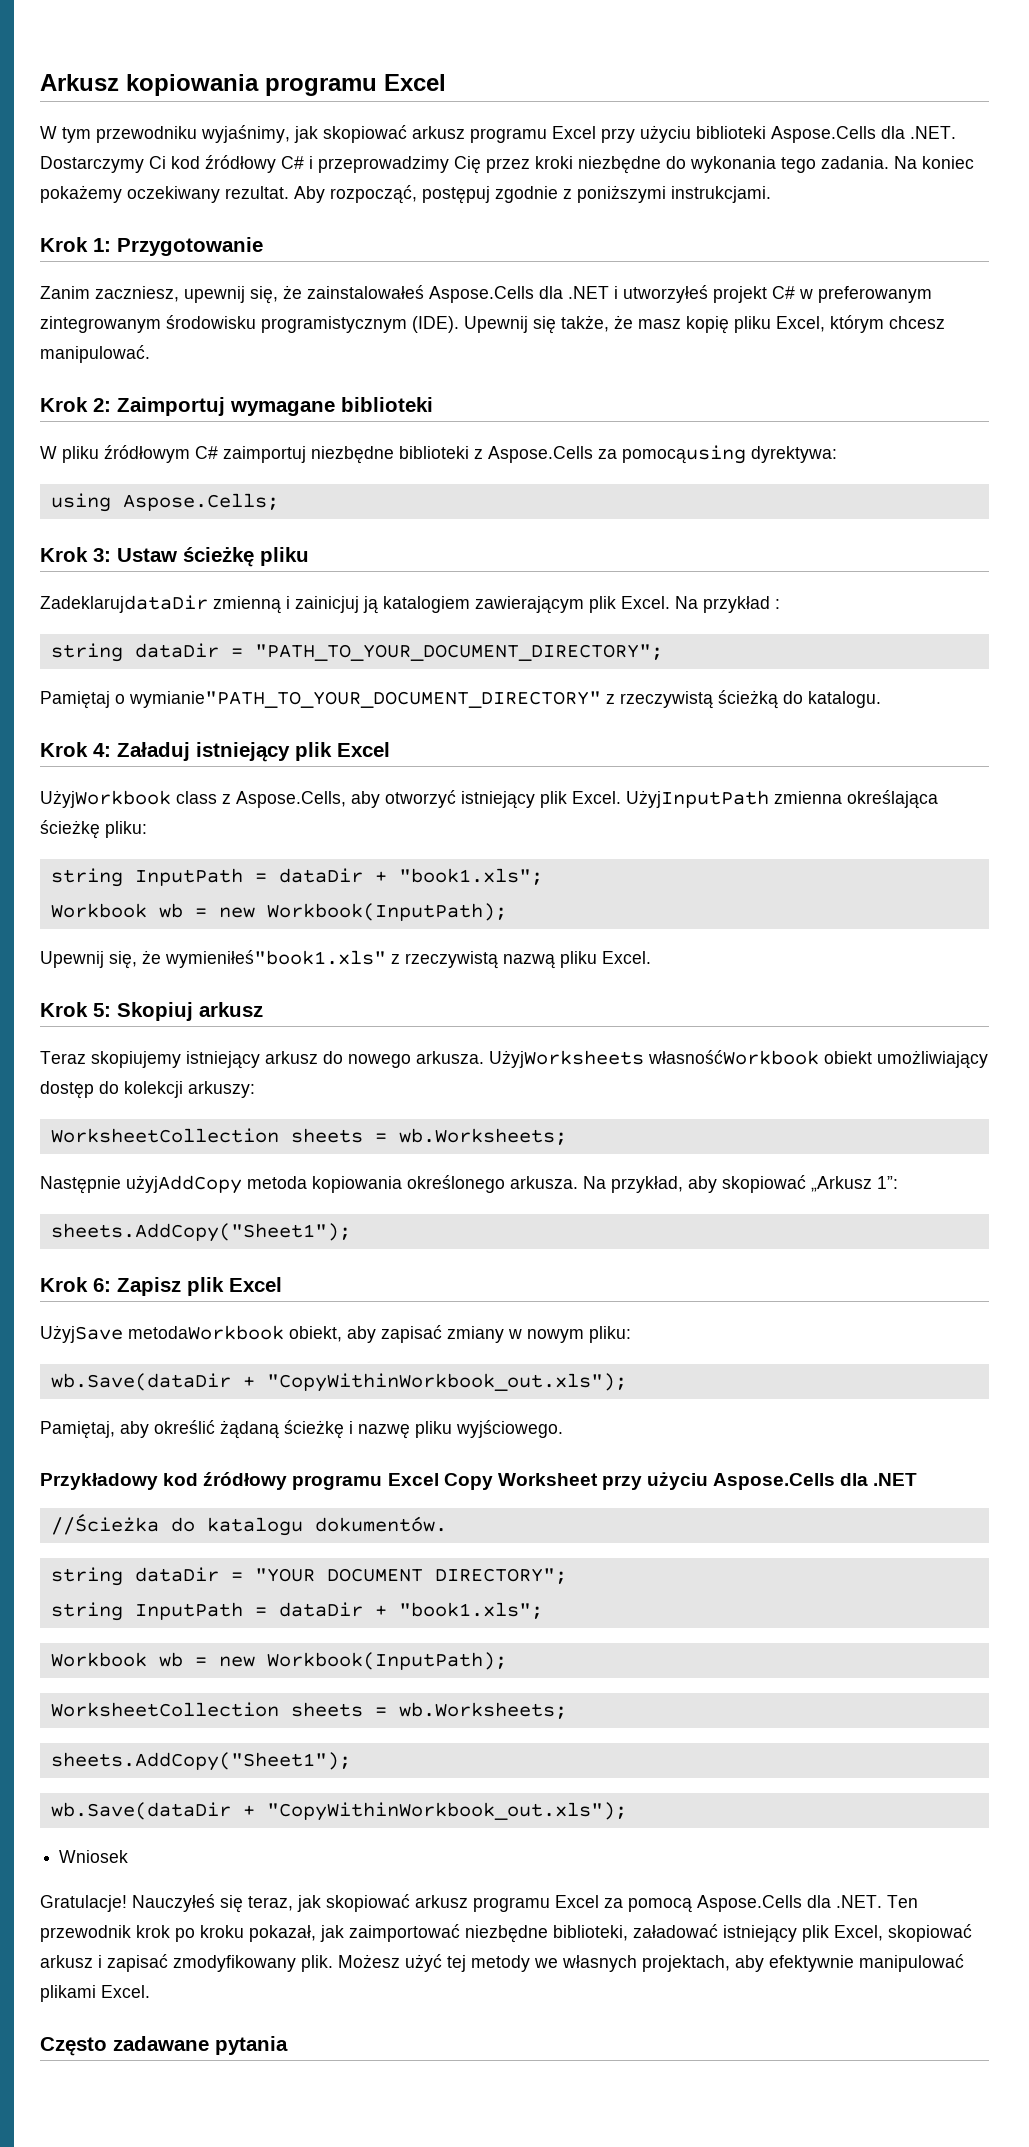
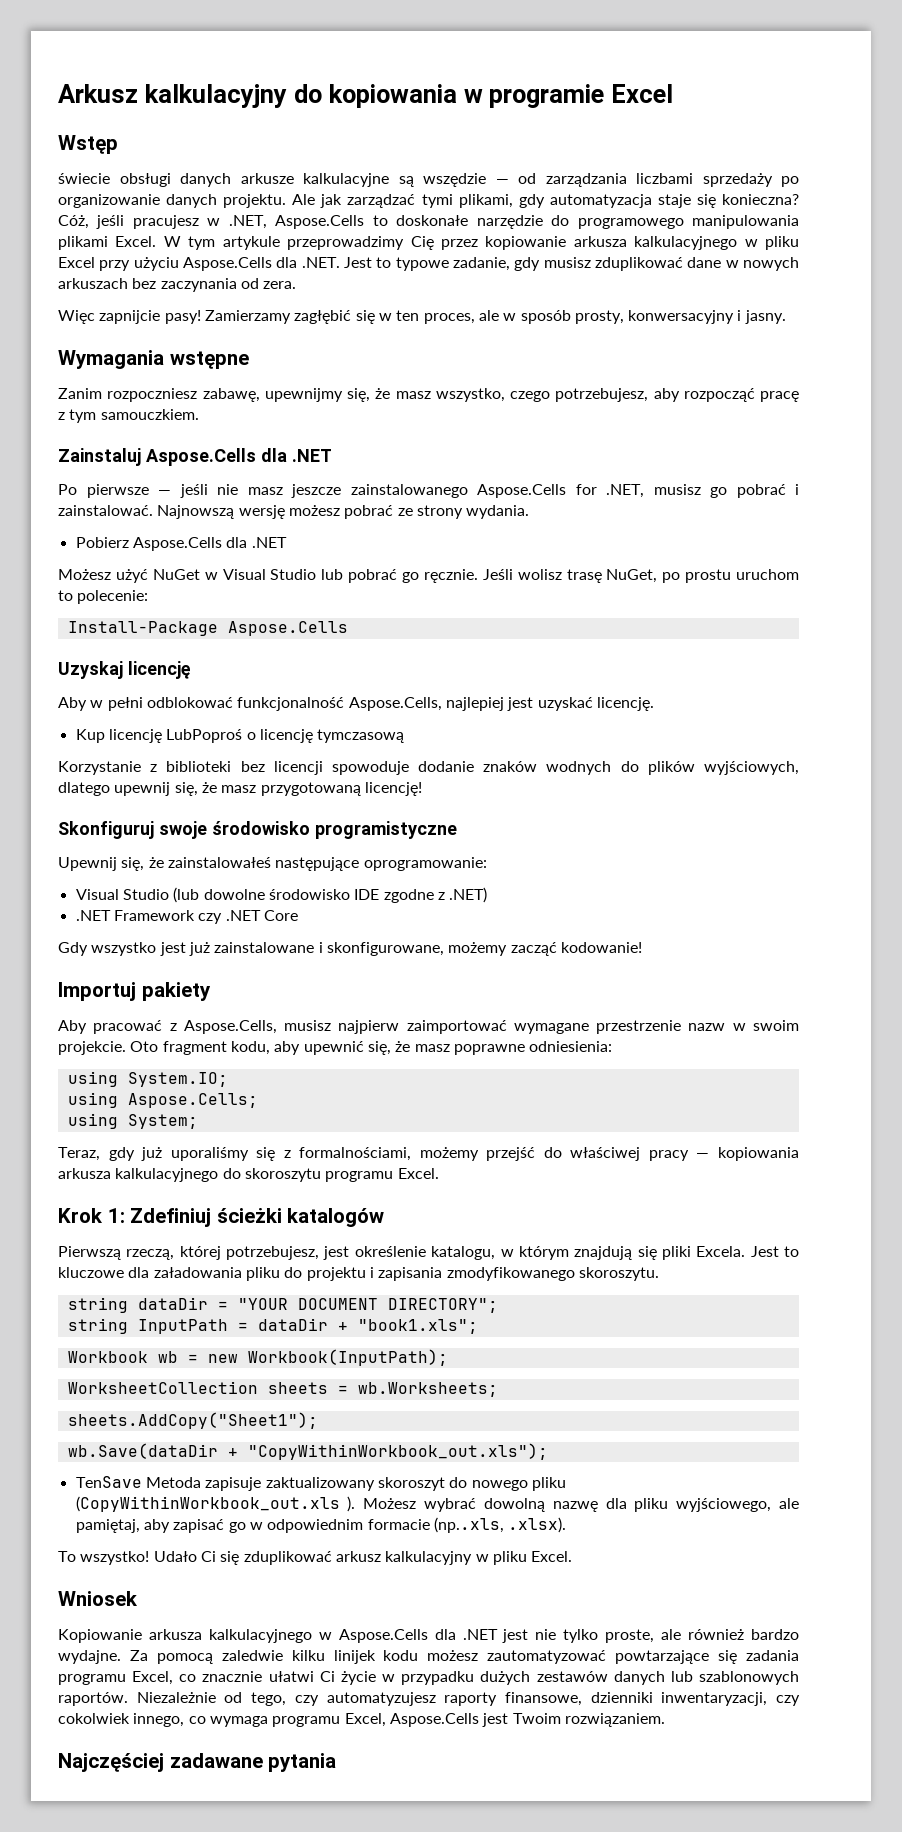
[126,74,446,96] [40,125,547,143] kopiowania programu Excel // W tym przewodniku wyjaśnimy, jak skopiować arkusz programu -> [144,84,674,108] [58,135,118,154] [58,173,799,187] [58,194,799,208] [58,215,799,229] [58,236,799,250] kalkulacyjny do kopiowania w programie Excel // Wstęp // świecie obsługi danych arkusze kalkulacyjne są wszędzie — od zarządzania liczbami sprzedaży po organizowanie danych projektu. Ale jak zarządzać tymi plikami, gdy automatyzacja staje się konieczna? Cóż, jeśli pracujesz w .NET, Aspose.Cells to doskonałe narzędzie do programowego manipulowania plikami Excel. W tym artykule przeprowadzimy Cię przez kopiowanie arkusza kalkulacyjnego w pliku
[696,126,956,143] [40,155,974,174] [40,185,771,204] [40,237,263,256] [40,285,932,304] [40,315,945,334] [40,345,150,363] [40,397,433,416] [40,445,837,464] [50,493,279,512] [40,547,309,567] [40,595,780,614] [50,643,663,662] [40,690,881,709] [40,742,390,762] [40,790,938,809] [40,820,147,839] [50,868,543,887] [50,903,507,921] [40,950,651,969] [40,1002,263,1021] [40,1050,988,1069] [40,1081,255,1099] [50,1128,567,1145] [40,1175,898,1194] [50,1223,351,1242] [40,1277,282,1296] [40,1325,631,1343] [50,1373,627,1392] [40,1420,563,1439] [40,1472,918,1490] [50,1514,447,1536] biblioteki Aspose.Cells dla .NET. Dostarczymy Ci kod źródłowy C# i przeprowadzimy Cię przez kroki niezbędne do wykonania tego zadania. Na koniec pokażemy oczekiwany rezultat. Aby rozpocząć, postępuj zgodnie z poniższymi instrukcjami. // Krok 1: Przygotowanie // Zanim zaczniesz, upewnij się, że zainstalowałeś Aspose.Cells dla .NET i utworzyłeś projekt C# w preferowanym zintegrowanym środowisku programistycznym (IDE). Upewnij się także, że masz kopię pliku Excel, którym chcesz manipulować. // Krok 2: Zaimportuj wymagane biblioteki // W pliku źródłowym C# zaimportuj niezbędne biblioteki z Aspose.Cells za pomocąusing dyrektywa: // using Aspose.Cells; // Krok 3: Ustaw ścieżkę pliku // ZadeklarujdataDir zmienną i zainicjuj ją katalogiem zawierającym plik Excel. Na przykład : // string dataDir = "PATH_TO_YOUR_DOCUMENT_DIRECTORY"; // Pamiętaj o wymianie"PATH_TO_YOUR_DOCUMENT_DIRECTORY" z rzeczywistą ścieżką do katalogu. // Krok 4: Załaduj istniejący plik Excel // UżyjWorkbook class z Aspose.Cells, aby otworzyć istniejący plik Excel. UżyjInputPath zmienna określająca ścieżkę pliku: // string InputPath = dataDir + "book1.xls"; // Workbook wb = new Workbook(InputPath); // Upewnij się, że wymieniłeś"book1.xls" z rzeczywistą nazwą pliku Excel. // Krok 5: Skopiuj arkusz // Teraz skopiujemy istniejący arkusz do nowego arkusza. UżyjWorksheets własnośćWorkbook obiekt umożliwiający dostęp do kolekcji arkuszy: // WorksheetCollection sheets = wb.Worksheets; // Następnie użyjAddCopy metoda kopiowania określonego arkusza. Na przykład, aby skopiować „Arkusz 1”: // sheets.AddCopy("Sheet1"); // Krok 6: Zapisz plik Excel // UżyjSave metodaWorkbook obiekt, aby zapisać zmiany w nowym pliku: // wb.Save(dataDir + "CopyWithinWorkbook_out.xls"); // Pamiętaj, aby określić żądaną ścieżkę i nazwę pliku wyjściowego. // Przykładowy kod źródłowy programu Excel Copy Worksheet przy użyciu Aspose.Cells dla .NET // //Ścieżka do katalogu dokumentów. -> [183,257,800,271] [58,278,297,292] [58,310,786,324] [58,350,249,369] [58,388,799,402] [58,409,199,423] [58,448,332,466] [58,484,799,498] [58,505,530,519] [75,537,287,551] [58,569,799,583] [58,590,149,604] [67,621,348,636] [58,661,191,679] [58,697,654,711] [75,729,405,743] [58,761,799,775] [58,782,422,796] [58,821,457,839] [58,857,487,871] [75,887,488,903] [75,910,298,924] [58,942,642,956] [58,982,211,1001] [58,1020,799,1034] [58,1041,613,1055] [67,1071,228,1087] [67,1092,258,1108] [67,1113,198,1129] [58,1147,800,1161] [58,1168,439,1182] [58,1208,385,1227] [58,1246,799,1260] [58,1267,659,1281] Aspose.Cells dla .NET. Jest to typowe zadanie, gdy musisz zduplikować dane w nowych arkuszach bez zaczynania od zera. // Więc zapnijcie pasy! Zamierzamy zagłębić się w ten proces, ale w sposób prosty, konwersacyjny i jasny. // Wymagania wstępne // Zanim rozpoczniesz zabawę, upewnijmy się, że masz wszystko, czego potrzebujesz, aby rozpocząć pracę z tym samouczkiem. // Zainstaluj Aspose.Cells dla .NET // Po pierwsze — jeśli nie masz jeszcze zainstalowanego Aspose.Cells for .NET, musisz go pobrać i zainstalować. Najnowszą wersję możesz pobrać ze strony wydania. // Pobierz Aspose.Cells dla .NET // Możesz użyć NuGet w Visual Studio lub pobrać go ręcznie. Jeśli wolisz trasę NuGet, po prostu uruchom to polecenie: // Install-Package Aspose.Cells // Uzyskaj licencję // Aby w pełni odblokować funkcjonalność Aspose.Cells, najlepiej jest uzyskać licencję. // Kup licencję LubPoproś o licencję tymczasową // Korzystanie z biblioteki bez licencji spowoduje dodanie znaków wodnych do plików wyjściowych, dlatego upewnij się, że masz przygotowaną licencję! // Skonfiguruj swoje środowisko programistyczne // Upewnij się, że zainstalowałeś następujące oprogramowanie: // Visual Studio (lub dowolne środowisko IDE zgodne z .NET) // .NET Framework czy .NET Core // Gdy wszystko jest już zainstalowane i skonfigurowane, możemy zacząć kodowanie! // Importuj pakiety // Aby pracować z Aspose.Cells, musisz najpierw zaimportować wymagane przestrzenie nazw w swoim projekcie. Oto fragment kodu, aby upewnić się, że masz poprawne odniesienia: // using System.IO; // using Aspose.Cells; // using System; // Teraz, gdy już uporaliśmy się z formalnościami, możemy przejść do właściwej pracy — kopiowania arkusza kalkulacyjnego do skoroszytu programu Excel. // Krok 1: Zdefiniuj ścieżki katalogów // Pierwszą rzeczą, której potrzebujesz, jest określenie katalogu, w którym znajdują się pliki Excela. Jest to kluczowe dla załadowania pliku do projektu i zapisania zmodyfikowanego skoroszytu.
[59,1850,129,1863] [40,1894,918,1913] [40,1924,972,1943] [40,1954,964,1972] [40,1985,150,2002] [40,2037,107,2056] Wniosek // Gratulacje! Nauczyłeś się teraz, jak skopiować arkusz programu Excel za pomocą Aspose.Cells dla .NET. Ten przewodnik krok po kroku pokazał, jak zaimportować niezbędne biblioteki, załadować istniejący plik Excel, skopiować arkusz i zapisać zmodyfikowany plik. Możesz użyć tej metody we własnych projektach, aby efektywnie manipulować plikami Excel. // Często -> [75,1476,566,1491] [75,1496,799,1512] [75,1517,567,1533] [58,1551,573,1565] [58,1591,138,1606] [58,1629,799,1643] [58,1650,799,1664] [58,1671,799,1685] [58,1692,801,1706] [58,1713,665,1727] [58,1753,164,1772] TenSave Metoda zapisuje zaktualizowany skoroszyt do nowego pliku (CopyWithinWorkbook_out.xls ). Możesz wybrać dowolną nazwę dla pliku wyjściowego, ale pamiętaj, aby zapisać go w odpowiednim formacie (np..xls, .xlsx). // To wszystko! Udało Ci się zduplikować arkusz kalkulacyjny w pliku Excel. // Wniosek // Kopiowanie arkusza kalkulacyjnego w Aspose.Cells dla .NET jest nie tylko proste, ale również bardzo wydajne. Za pomocą zaledwie kilku linijek kodu możesz zautomatyzować powtarzające się zadania programu Excel, co znacznie ułatwi Ci życie w przypadku dużych zestawów danych lub szablonowych raportów. Niezależnie od tego, czy automatyzujesz raporty finansowe, dzienniki inwentaryzacji, czy cokolwiek innego, co wymaga programu Excel, Aspose.Cells jest Twoim rozwiązaniem. // Najczęściej

